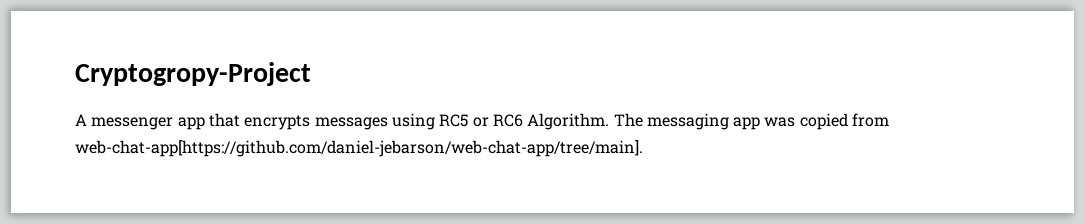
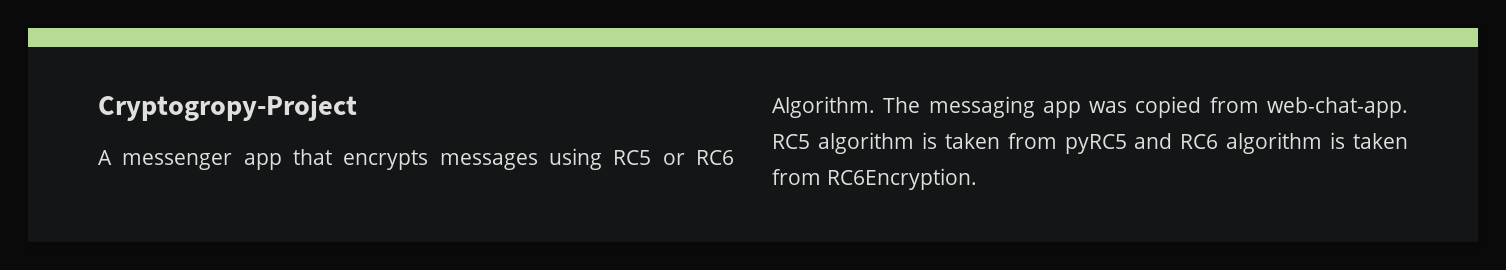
[75,140,643,157] web-chat-app[https://github.com/daniel-jebarson/web-chat-app/tree/main]. -> [1267,97,1408,118] [772,132,1408,154] [772,168,977,190] web-chat-app. RC5 algorithm is taken from pyRC5 and RC6 algorithm is taken from RC6Encryption.

